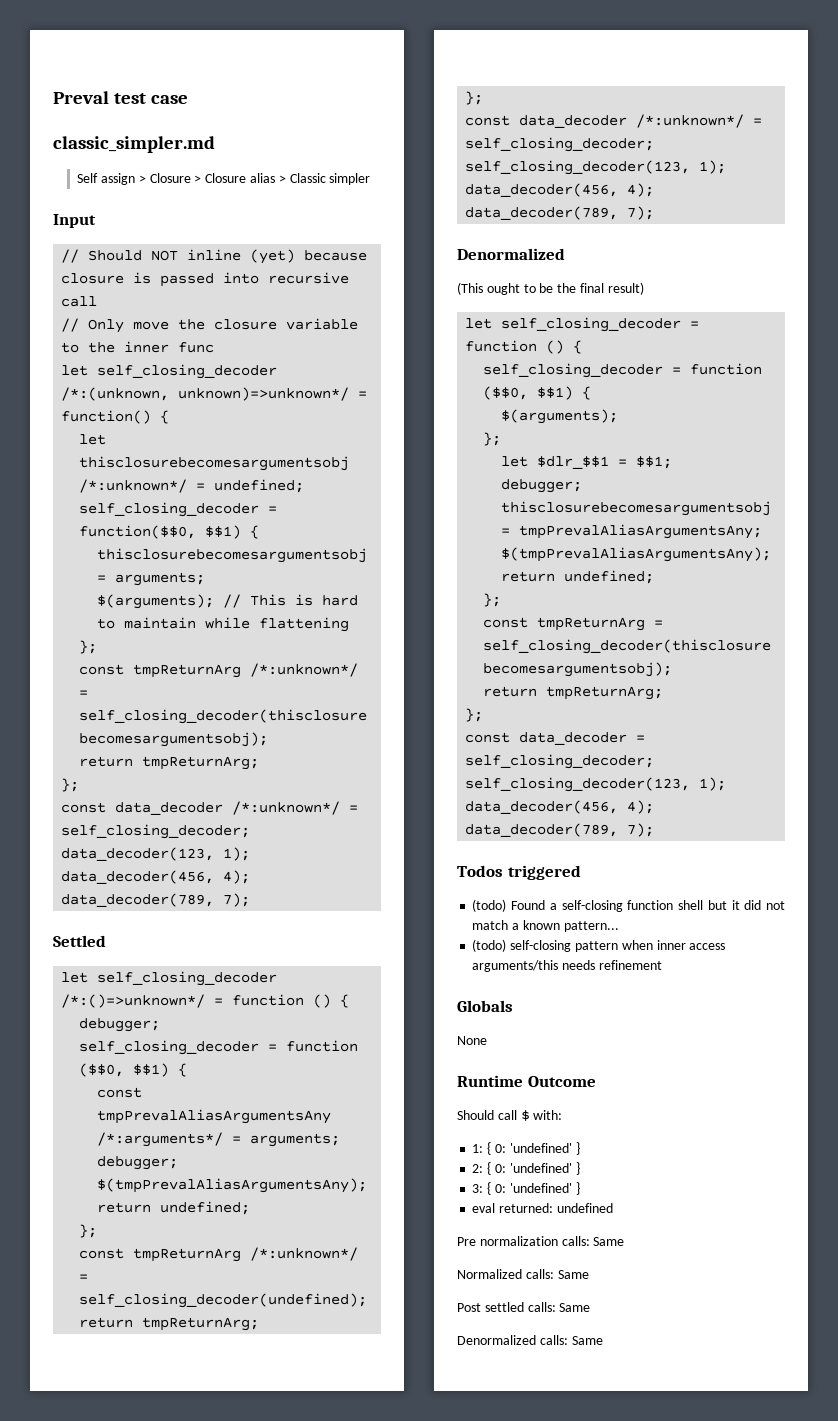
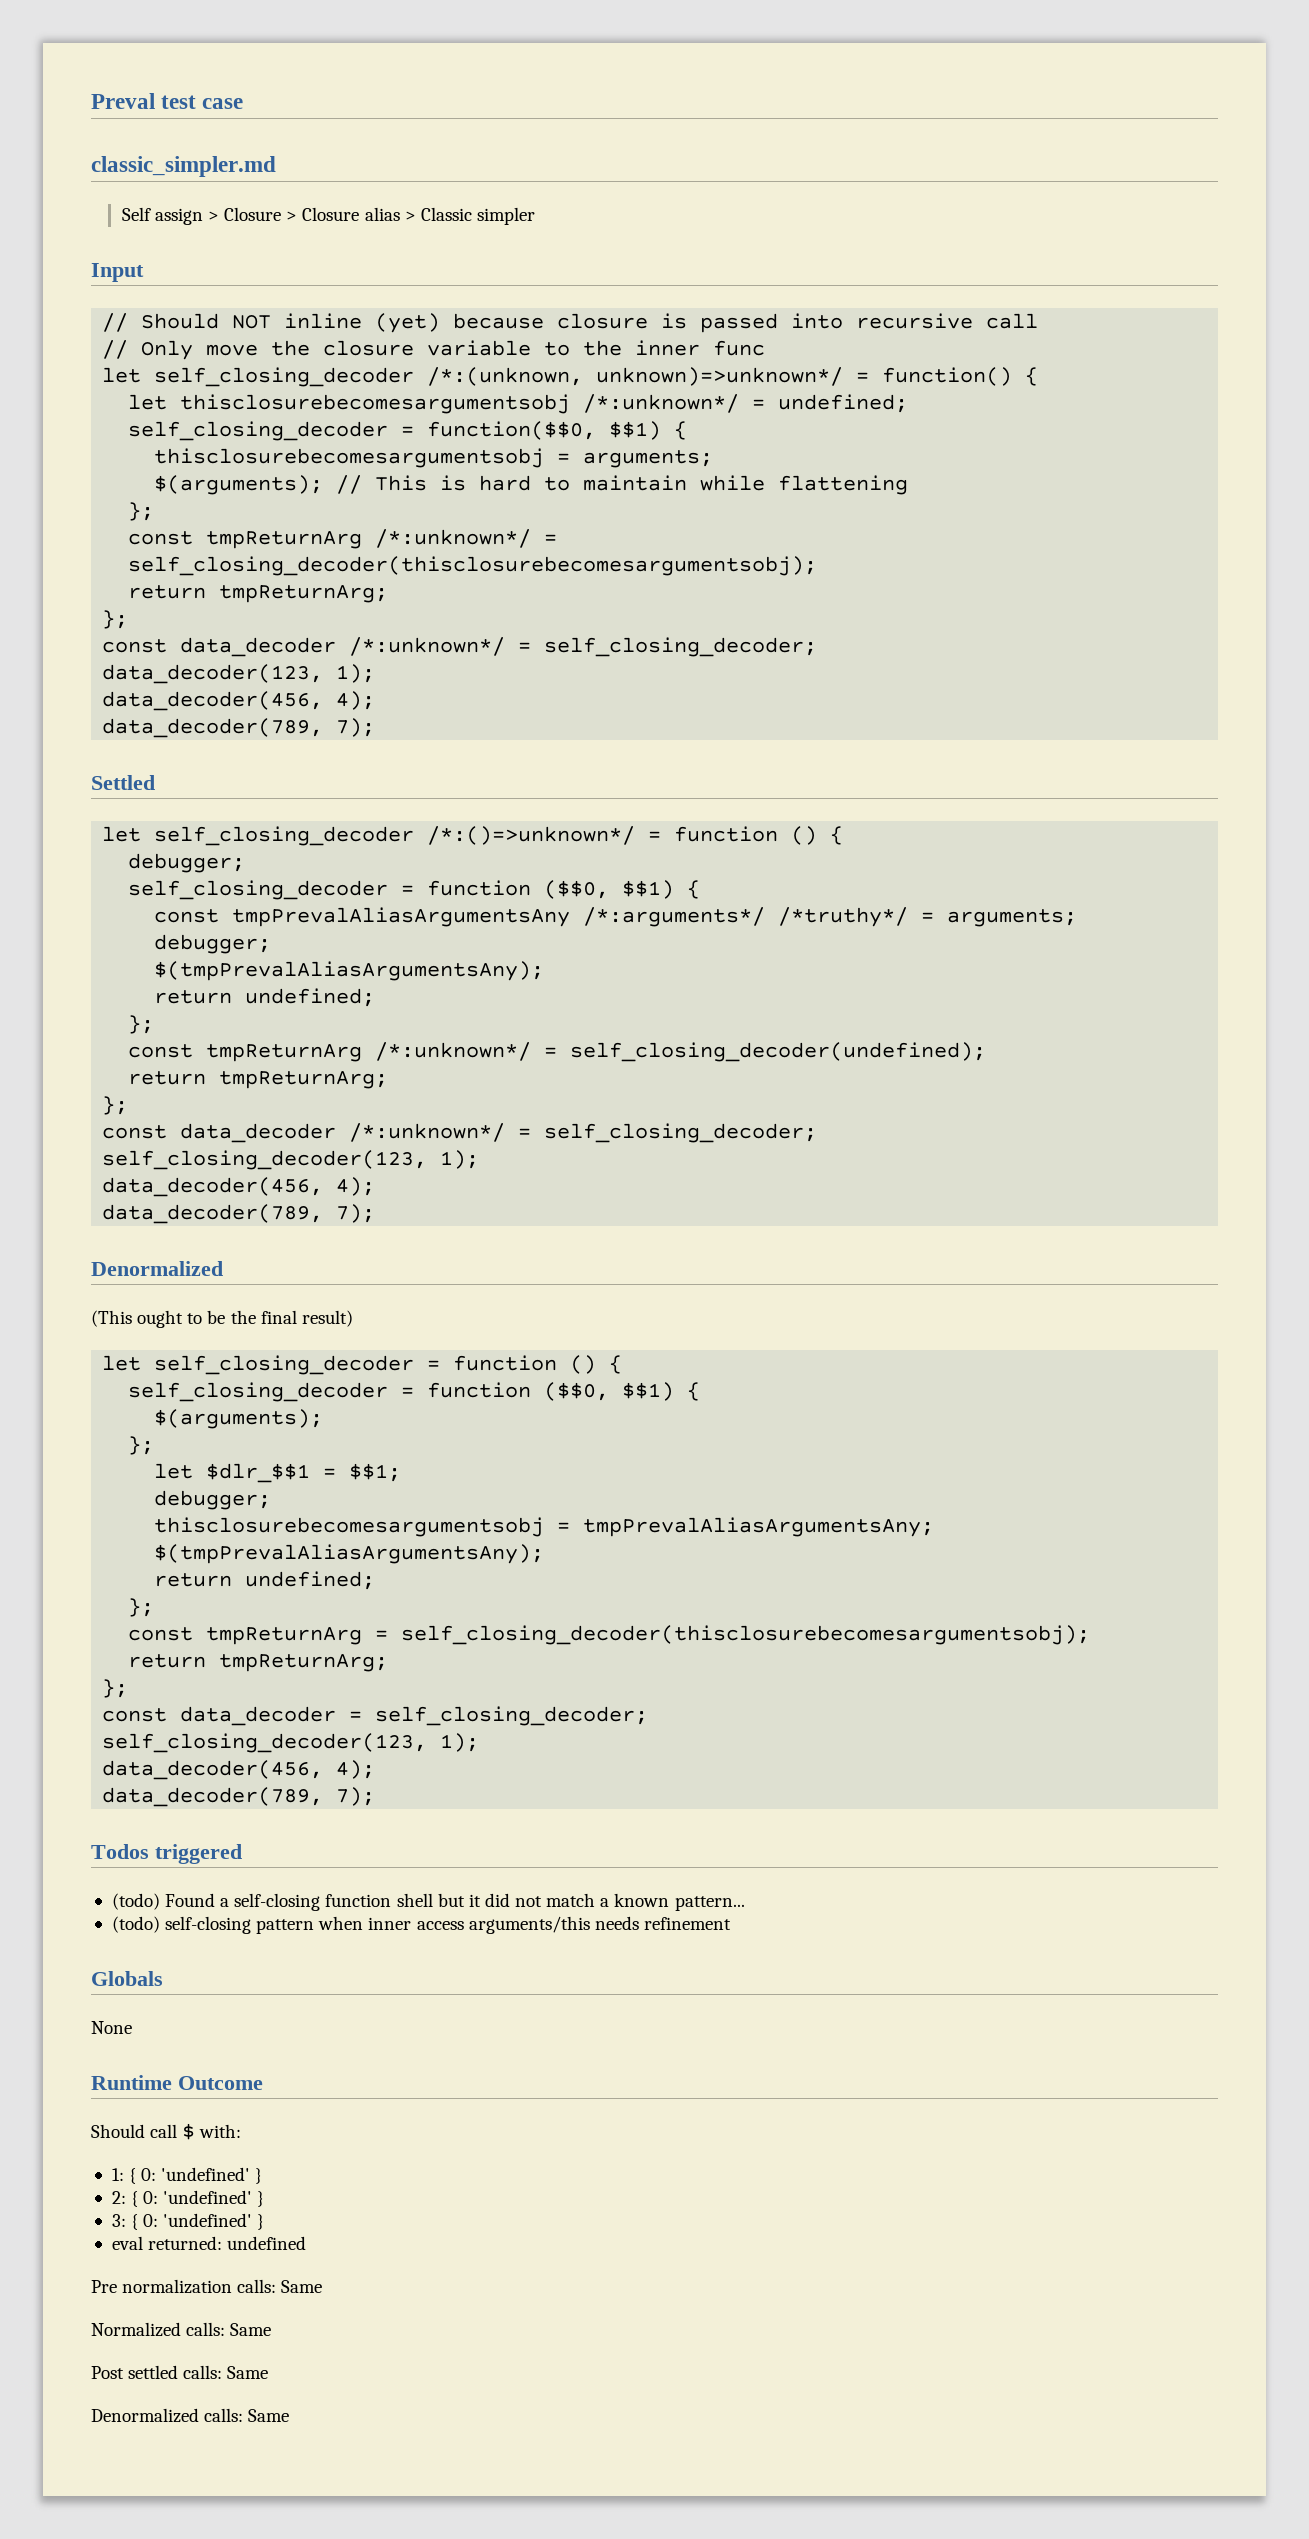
(224, 1139) none -> [778,907,909,927] /*truthy*/

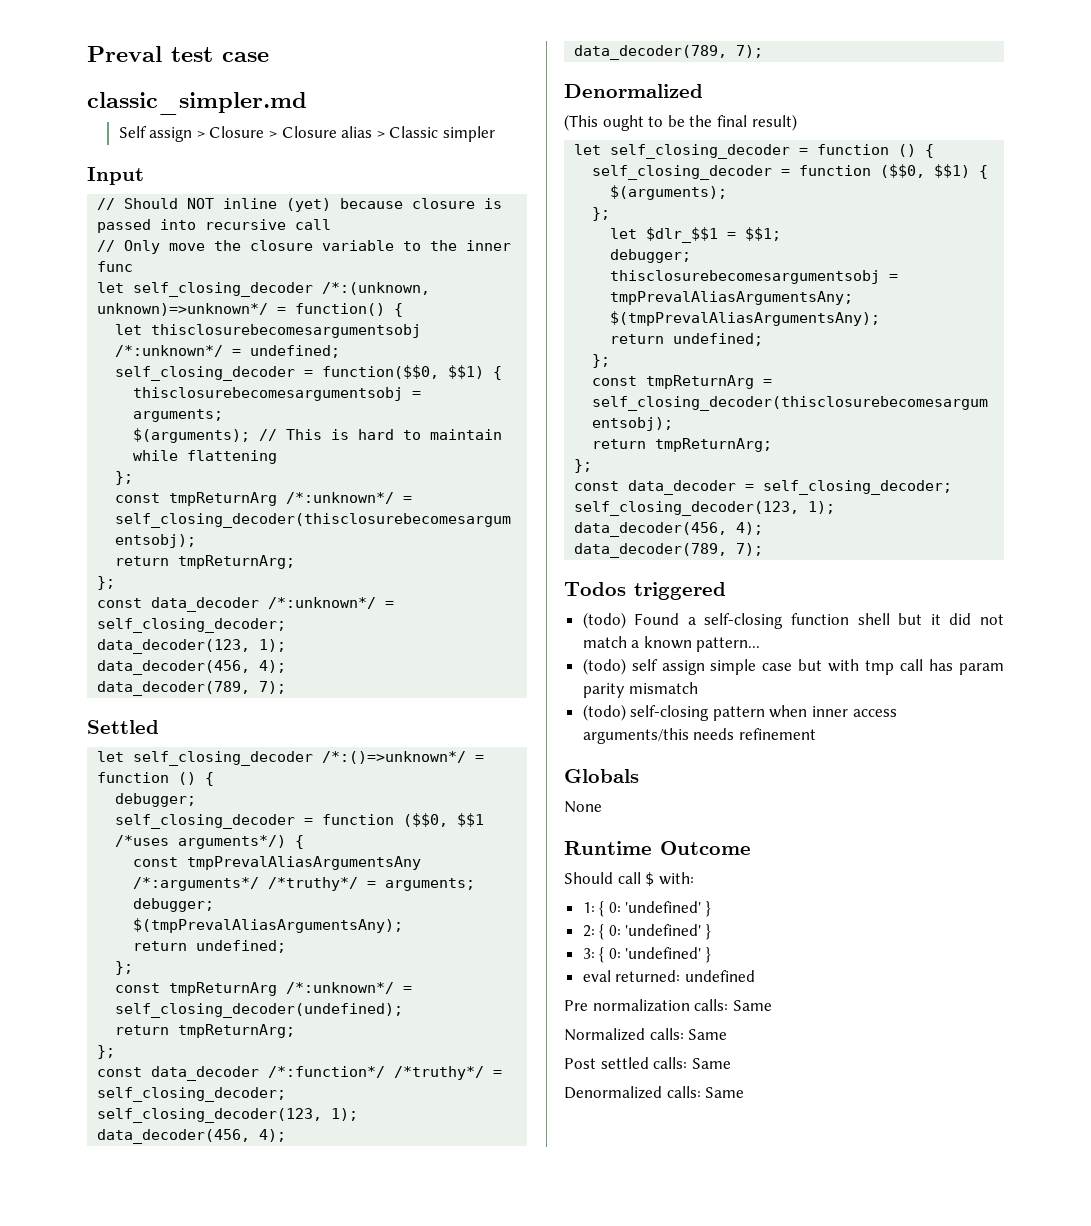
[622,880,675,899] $$1) -> [457,813,485,827] [115,835,287,849] $$1 /*uses arguments*/)
[349,1123,506,1142] /*:unknown*/ -> [268,1066,485,1080] /*:function*/ /*truthy*/
(745, 1903) none -> [582,658,1004,675] [582,682,699,698] // (todo) self assign simple case but with tmp call has param parity mismatch

